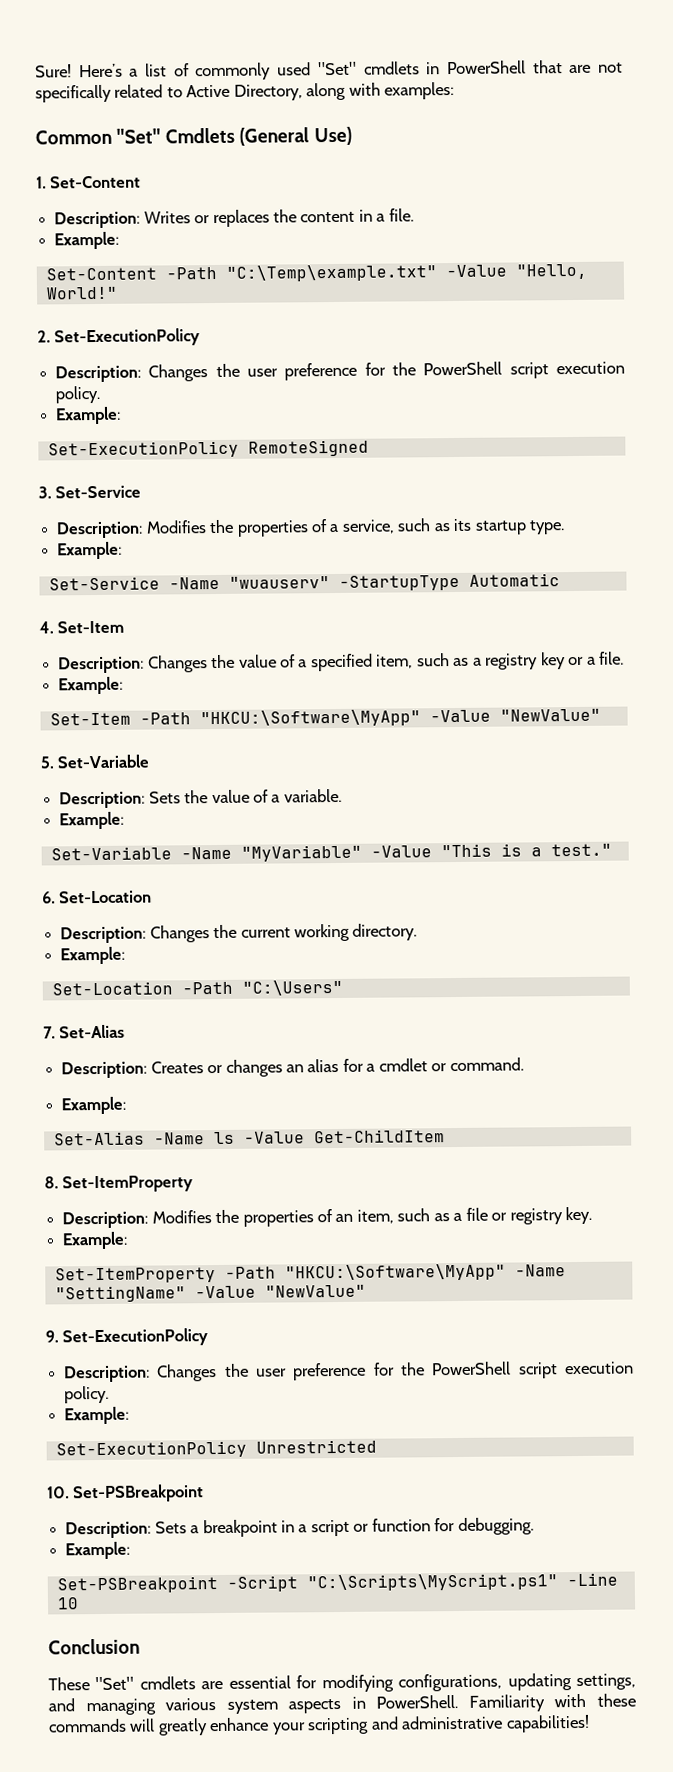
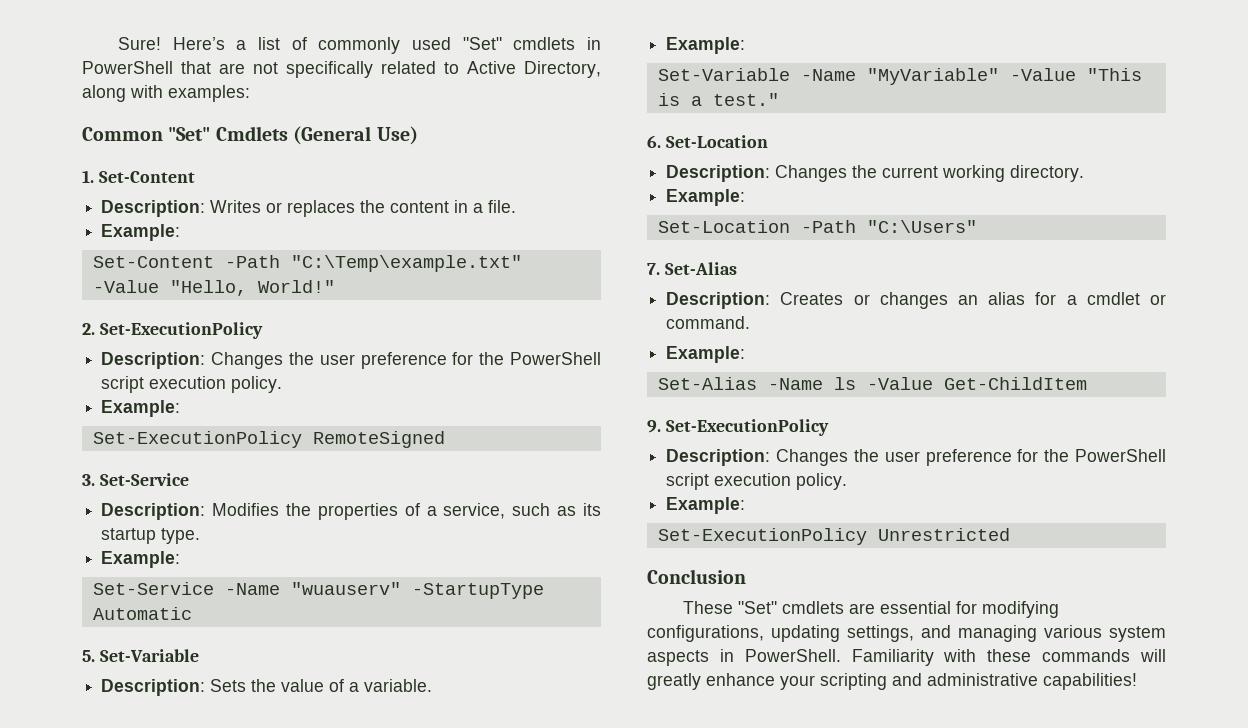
[39,620,125,634] [58,651,624,674] [58,676,124,695] [49,708,601,728] // 4. Set-Item // Description: Changes the value of a specified item, such as a registry key or a file. // Example: // Set-Item -Path "HKCU:\Software\MyApp" -Value "NewValue" -> (192, 613) none
[44,1175,194,1193] [62,1206,593,1229] [62,1231,129,1250] [54,1263,566,1284] [54,1284,366,1303] // 8. Set-ItemProperty // Description: Modifies the properties of an item, such as a file or registry key. // Example: // Set-ItemProperty -Path "HKCU:\Software\MyApp" -Name "SettingName" -Value "NewValue" -> (1087, 383) none
[47,1484,205,1503] [65,1517,534,1539] [65,1541,131,1560] [56,1572,618,1594] [56,1597,79,1610] // 10. Set-PSBreakpoint // Description: Sets a breakpoint in a script or function for debugging. // Example: // Set-PSBreakpoint -Script "C:\Scripts\MyScript.ps1" -Line 10 -> (1010, 534) none

